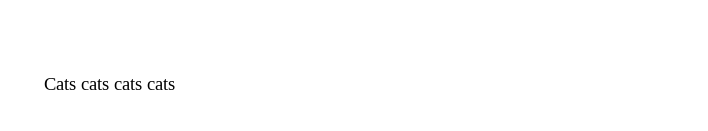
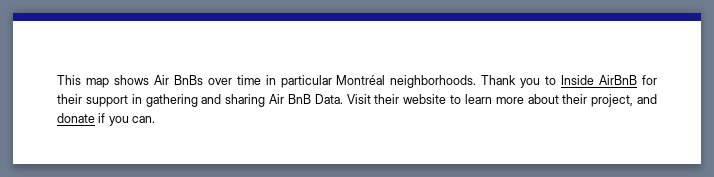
[44,78,175,90] Cats cats cats cats -> [57,75,657,88] [57,94,657,107] [57,113,156,126] This map shows Air BnBs over time in particular Montréal neighborhoods. Thank you to Inside AirBnB for their support in gathering and sharing Air BnB Data. Visit their website to learn more about their project, and donate if you can.

